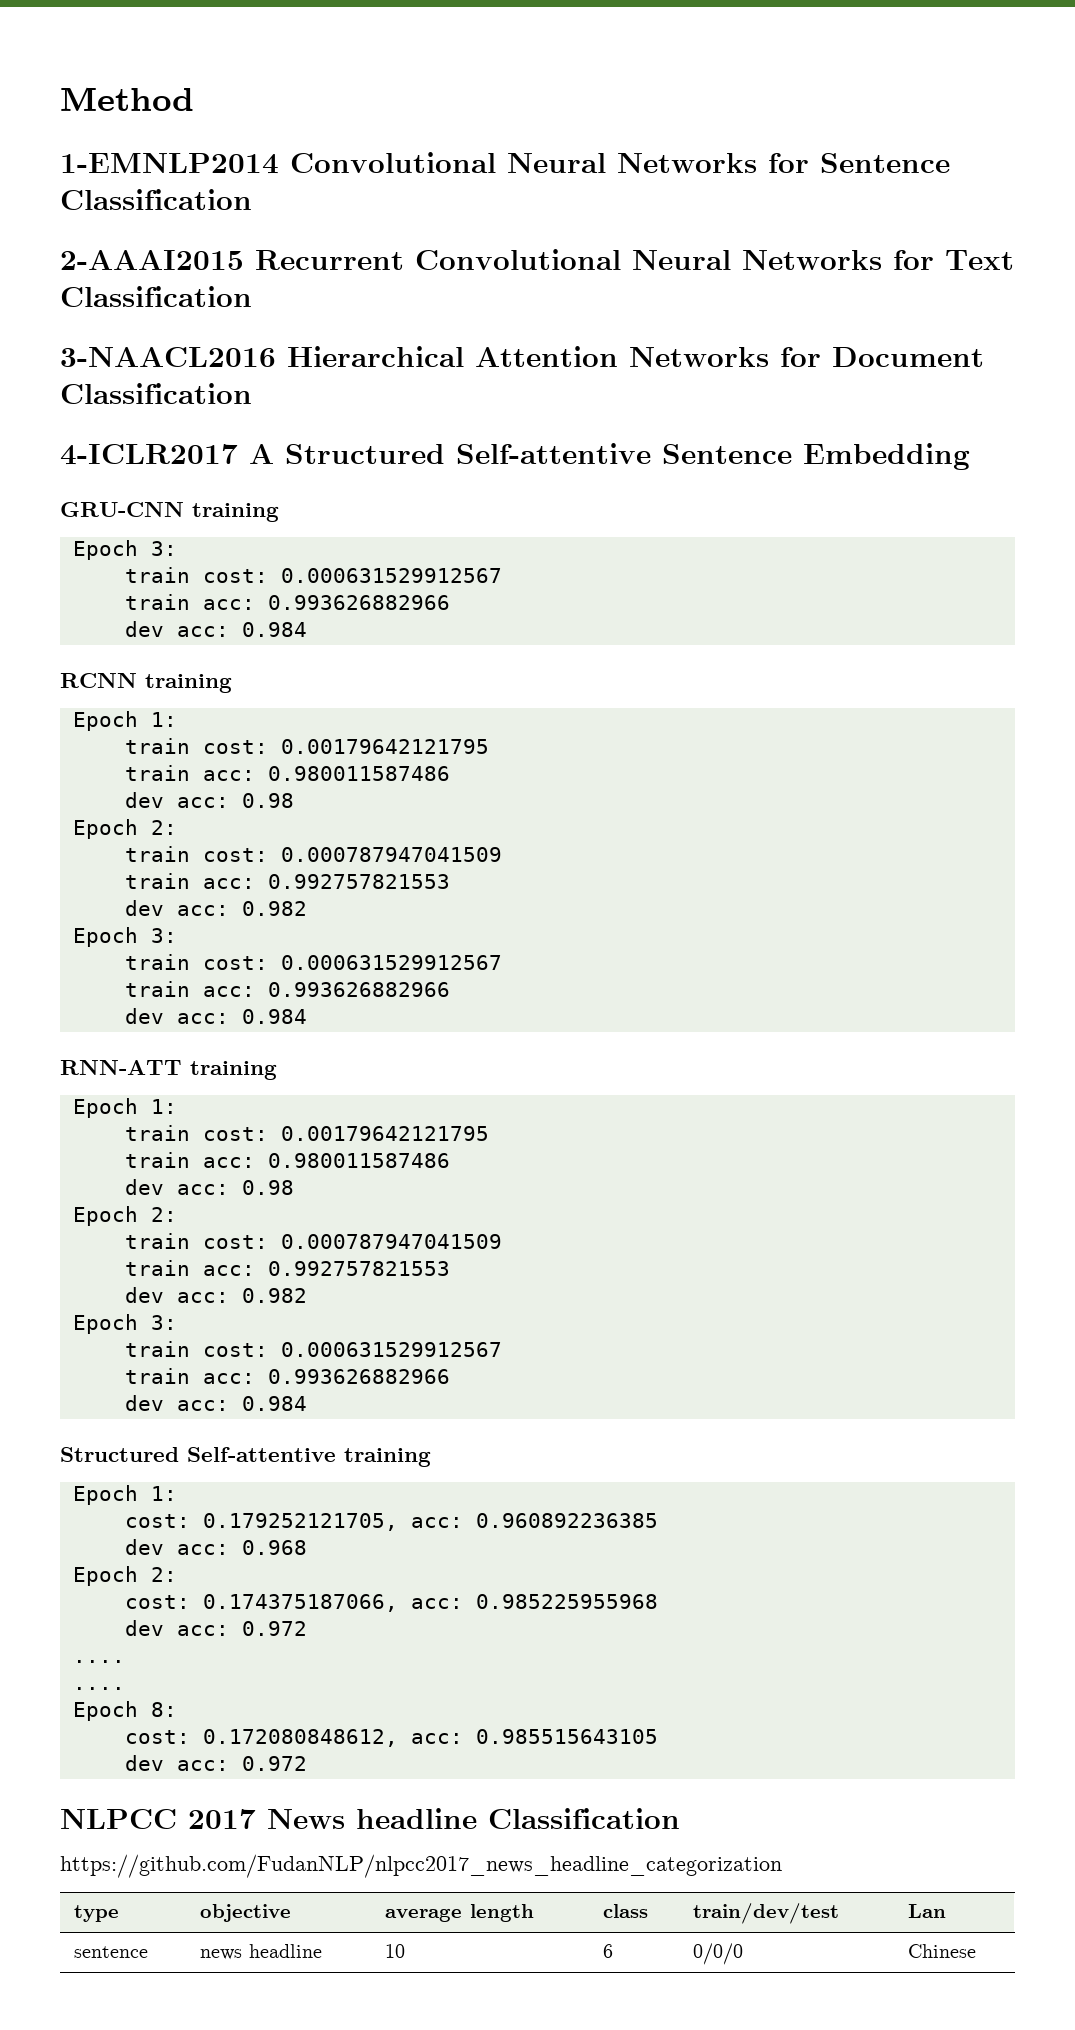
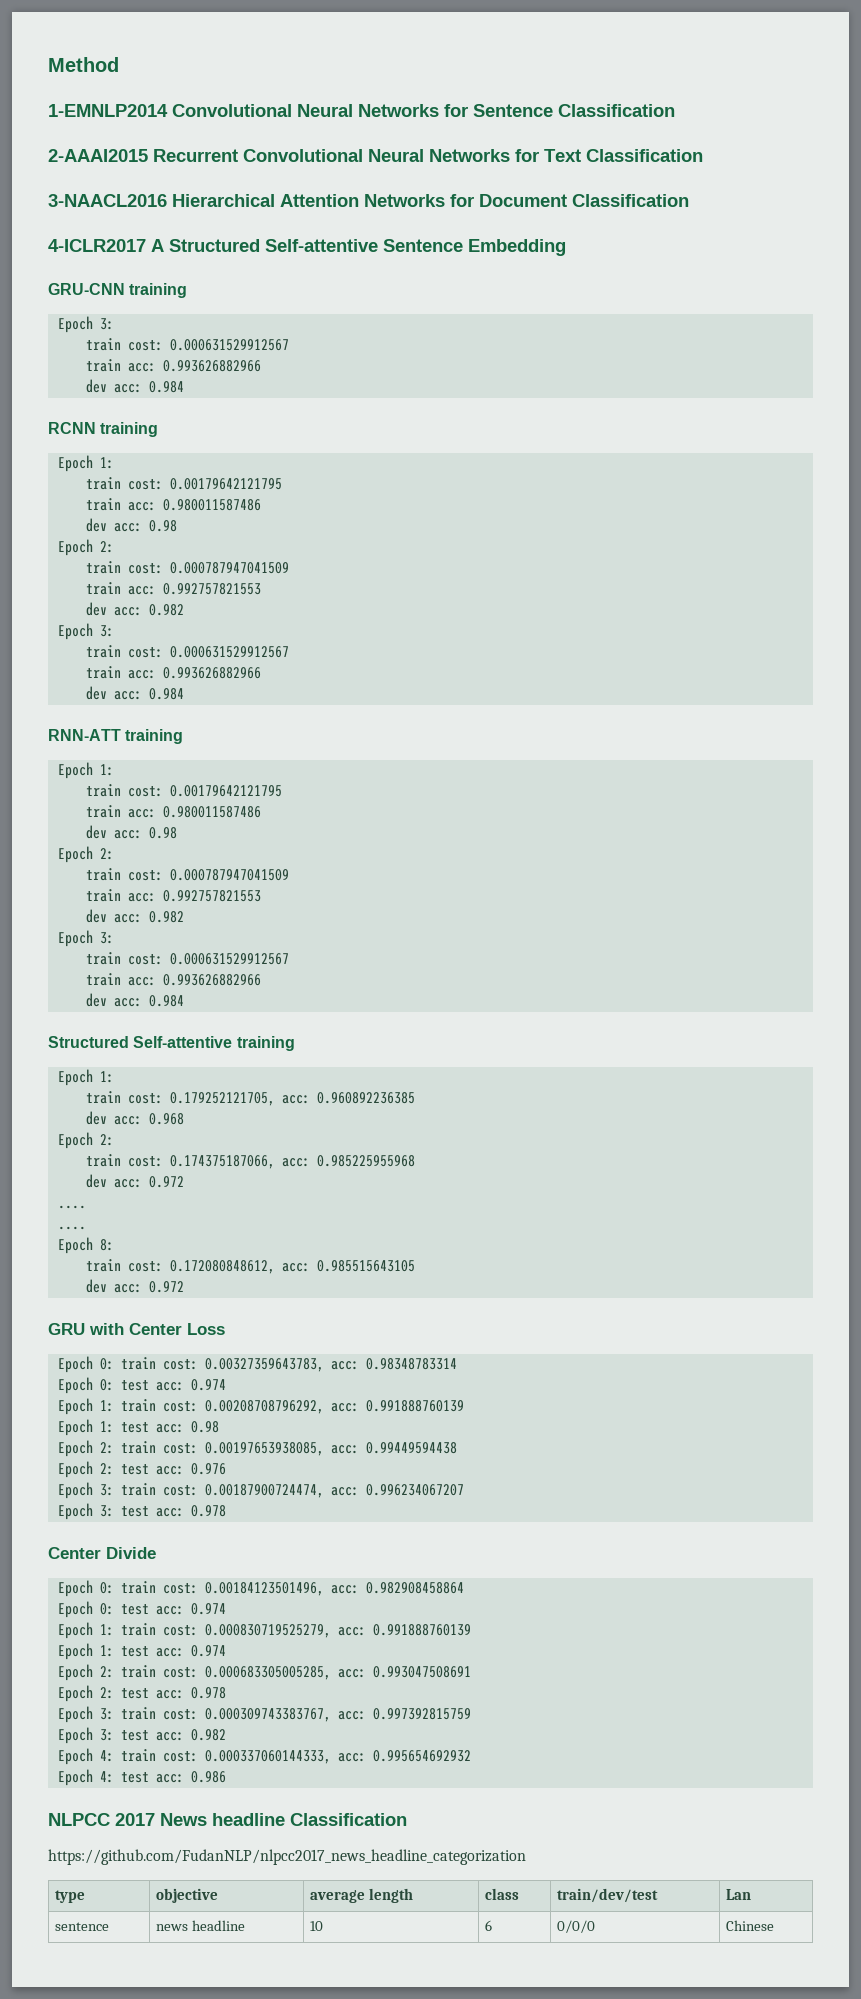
(177, 1493) none -> [85,1091,121,1104] train
(177, 1574) none -> [85,1154,121,1167] train
(177, 1709) none -> [85,1259,121,1272] train
(307, 1763) none -> [48,1323,225,1335] [57,1356,457,1373] [57,1377,226,1394] [57,1398,464,1415] [57,1419,219,1436] [57,1440,457,1457] [57,1461,226,1478] [57,1482,464,1499] [57,1503,226,1520] [48,1547,156,1559] [57,1580,464,1597] [57,1601,226,1618] [57,1622,471,1639] [57,1643,226,1660] [57,1664,471,1681] [57,1685,226,1702] [57,1706,471,1723] [57,1727,226,1744] [57,1748,471,1765] [57,1769,226,1786] // GRU with Center Loss // Epoch 0: train cost: 0.00327359643783, acc: 0.98348783314 // Epoch 0: test acc: 0.974 // Epoch 1: train cost: 0.00208708796292, acc: 0.991888760139 // Epoch 1: test acc: 0.98 // Epoch 2: train cost: 0.00197653938085, acc: 0.99449594438 // Epoch 2: test acc: 0.976 // Epoch 3: train cost: 0.00187900724474, acc: 0.996234067207 // Epoch 3: test acc: 0.978 // Center Divide // Epoch 0: train cost: 0.00184123501496, acc: 0.982908458864 // Epoch 0: test acc: 0.974 // Epoch 1: train cost: 0.000830719525279, acc: 0.991888760139 // Epoch 1: test acc: 0.974 // Epoch 2: train cost: 0.000683305005285, acc: 0.993047508691 // Epoch 2: test acc: 0.978 // Epoch 3: train cost: 0.000309743383767, acc: 0.997392815759 // Epoch 3: test acc: 0.982 // Epoch 4: train cost: 0.000337060144333, acc: 0.995654692932 // Epoch 4: test acc: 0.986

